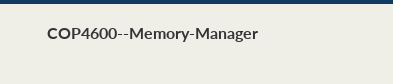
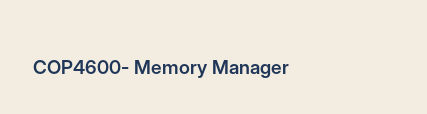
[47,28,258,42] COP4600--Memory-Manager -> [33,60,290,78] COP4600- Memory Manager

